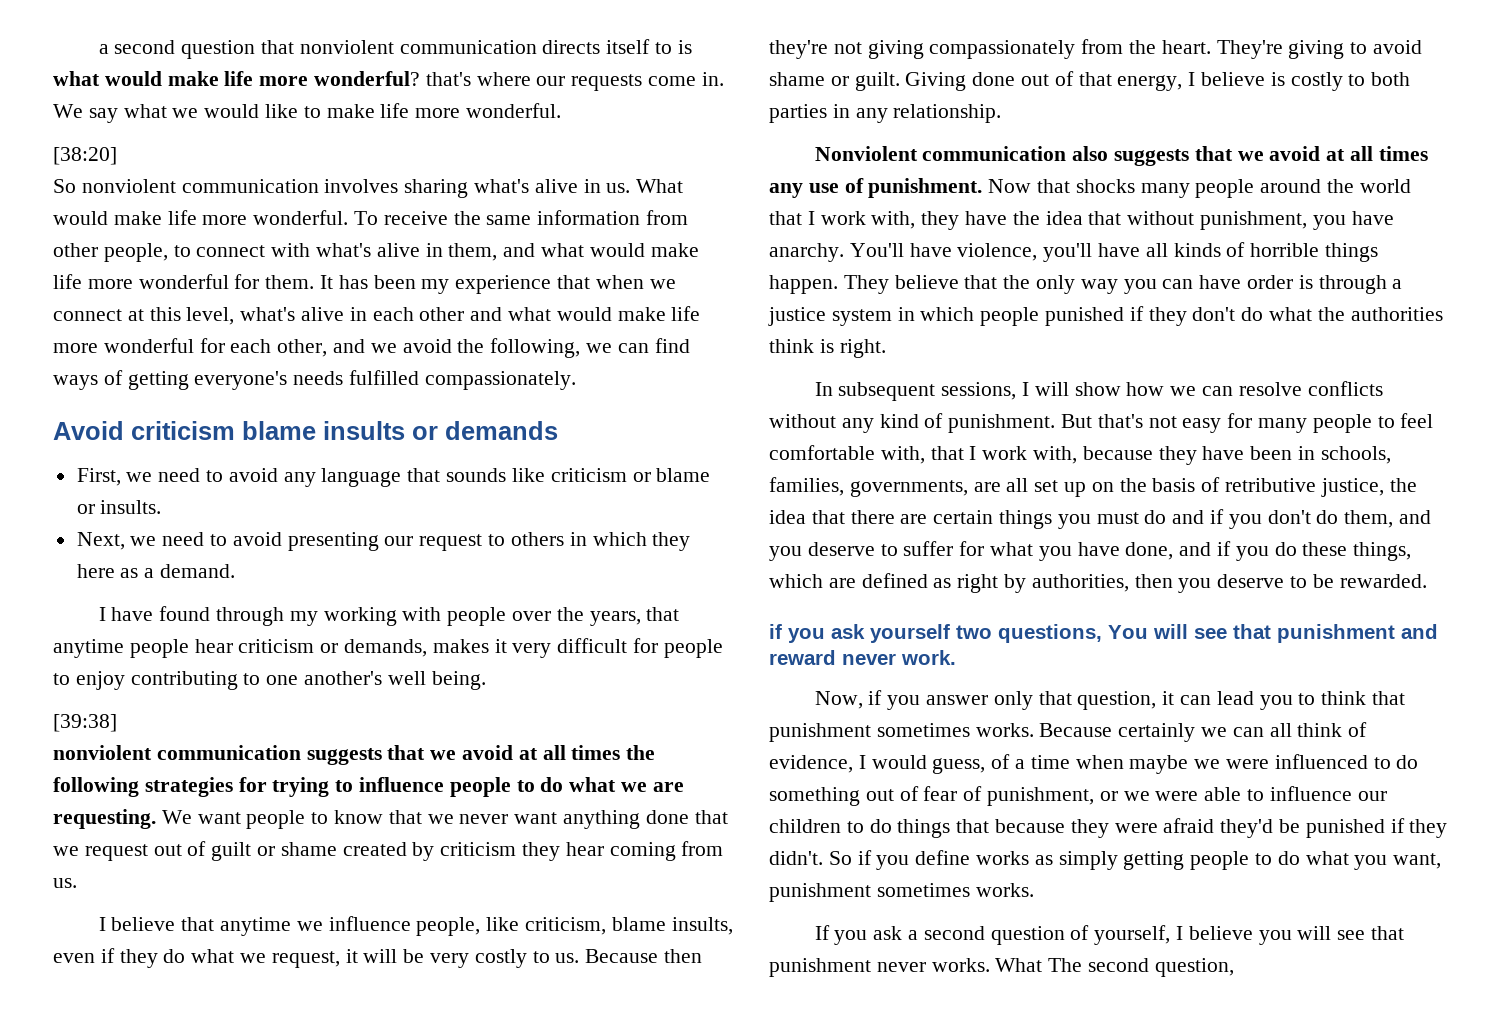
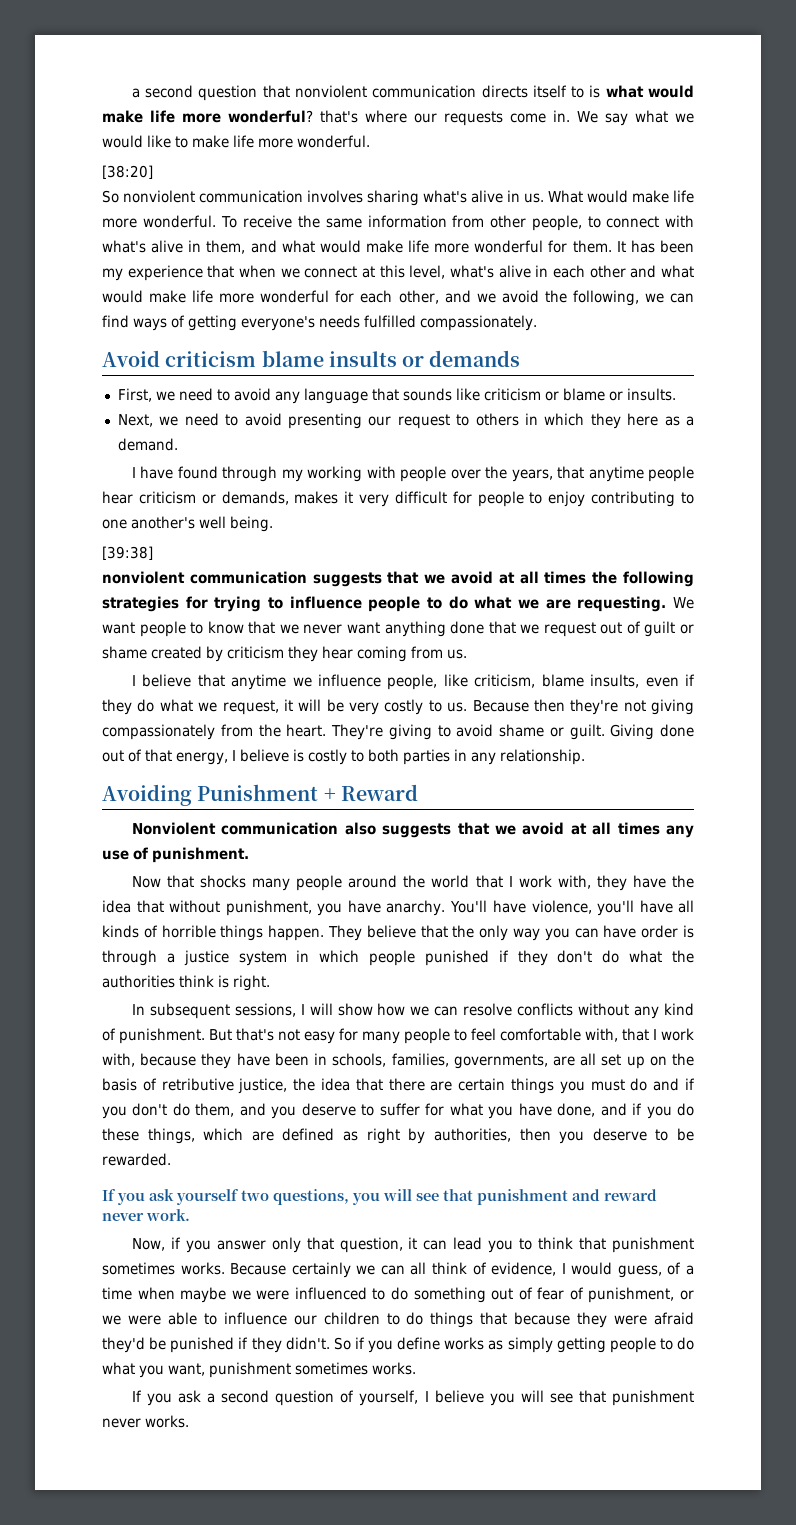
(1002, 113) none -> [102,784,418,806] // Avoiding Punishment + Reward
(983, 188) none -> (249, 855) //
[769,624,782,639] if -> [102,1189,116,1201] If
[1108,625,1148,639] You -> [352,1192,380,1205] you
[995,958,1234,977] What The second question, -> (189, 1421) none

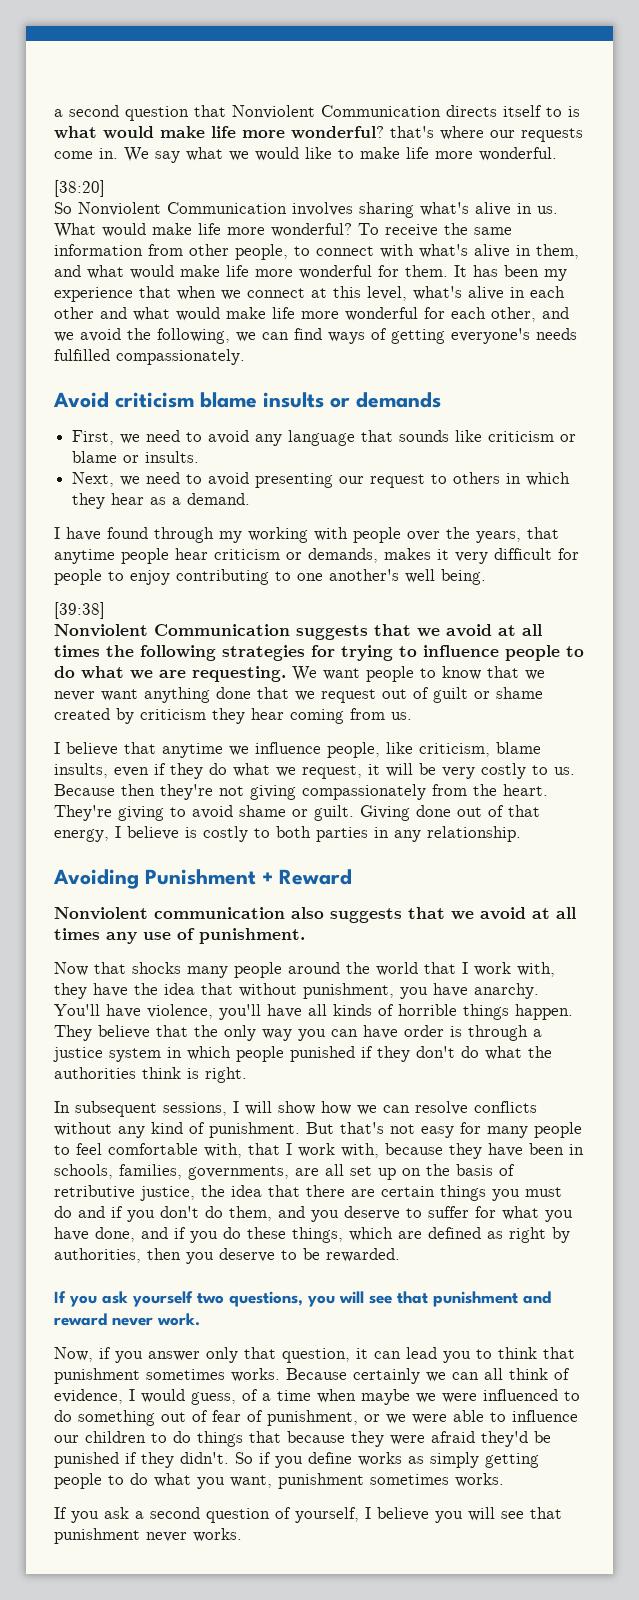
[295,85,477,98] nonviolent communication -> [232,105,441,119] Nonviolent Communication
[123,190,303,203] nonviolent communication -> [78,202,287,216] Nonviolent Communication
[142,215,216,228] wonderful. -> [271,223,352,237] wonderful?
[627,413,659,426] here -> [111,493,145,505] hear
[102,571,307,584] nonviolent communication -> [54,624,290,637] Nonviolent Communication

